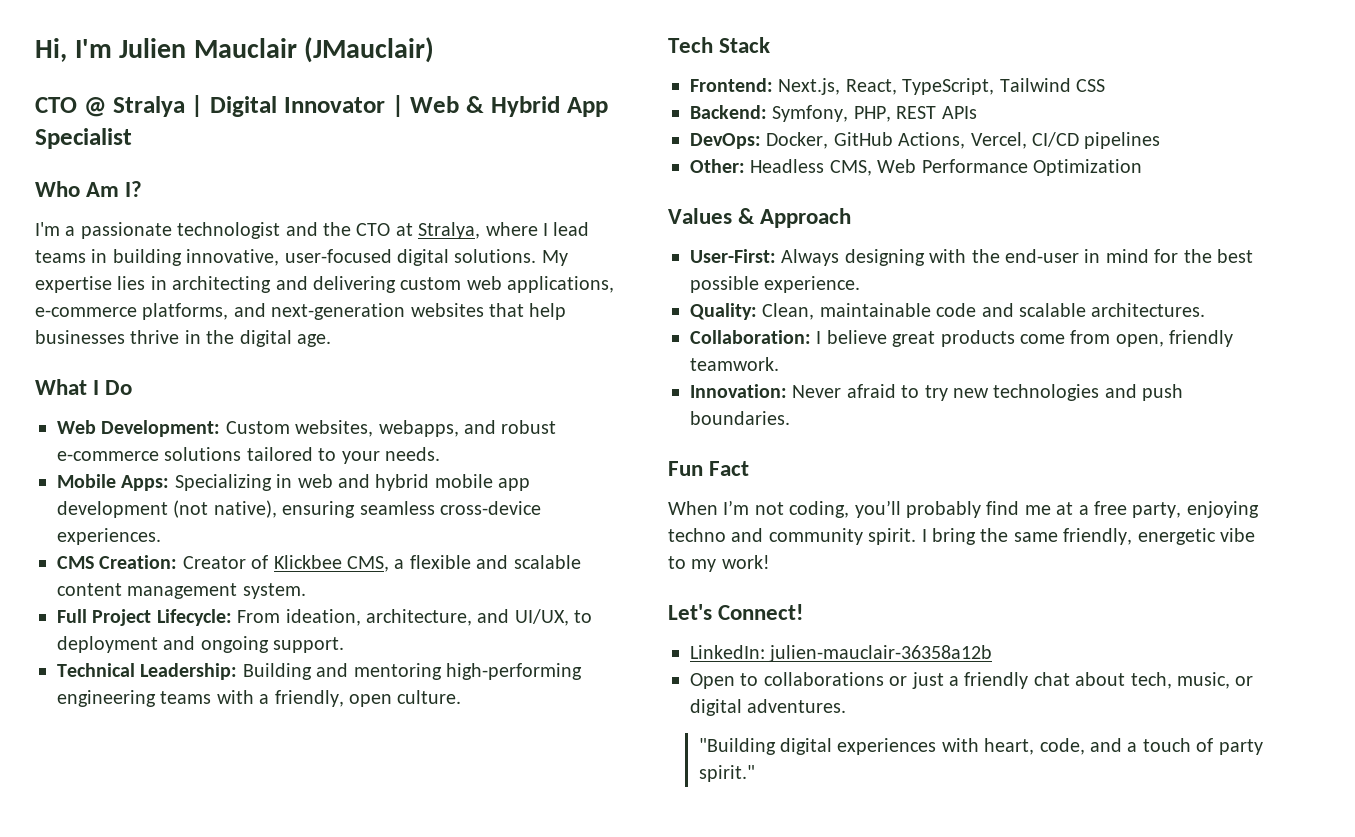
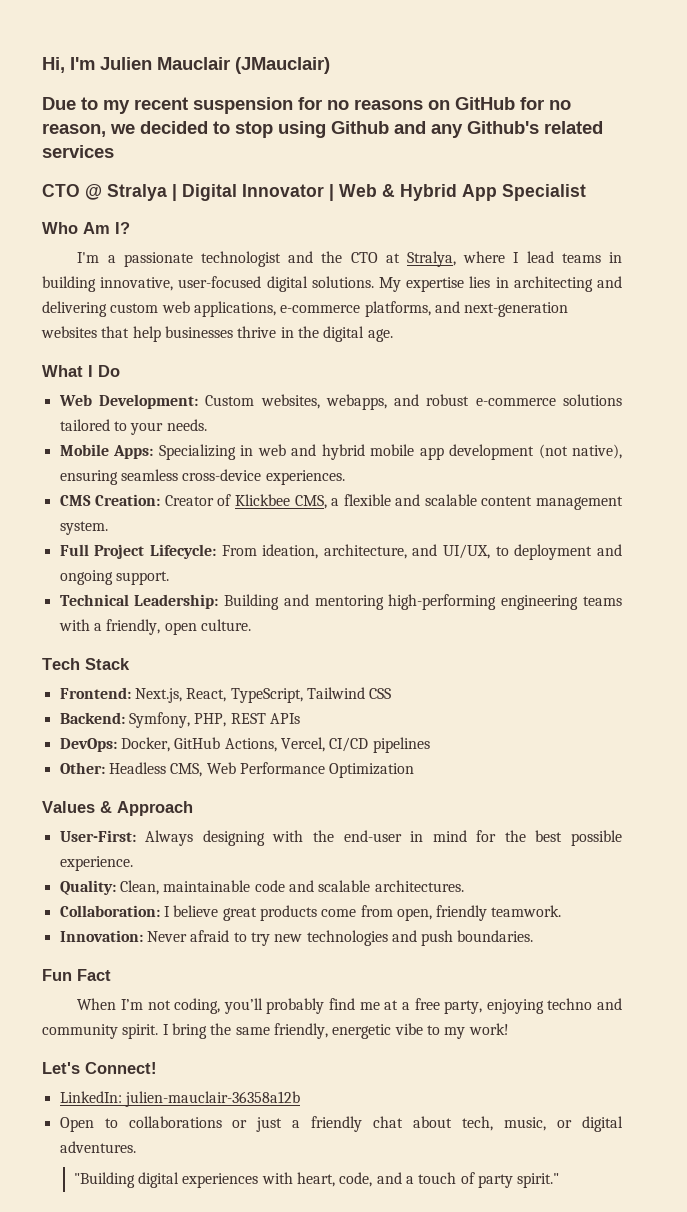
(435, 50) none -> [42,97,571,114] [42,121,603,138] [42,145,114,158] // Due to my recent suspension for no reasons on GitHub for no reason, we decided to stop using Github and any Github's related services

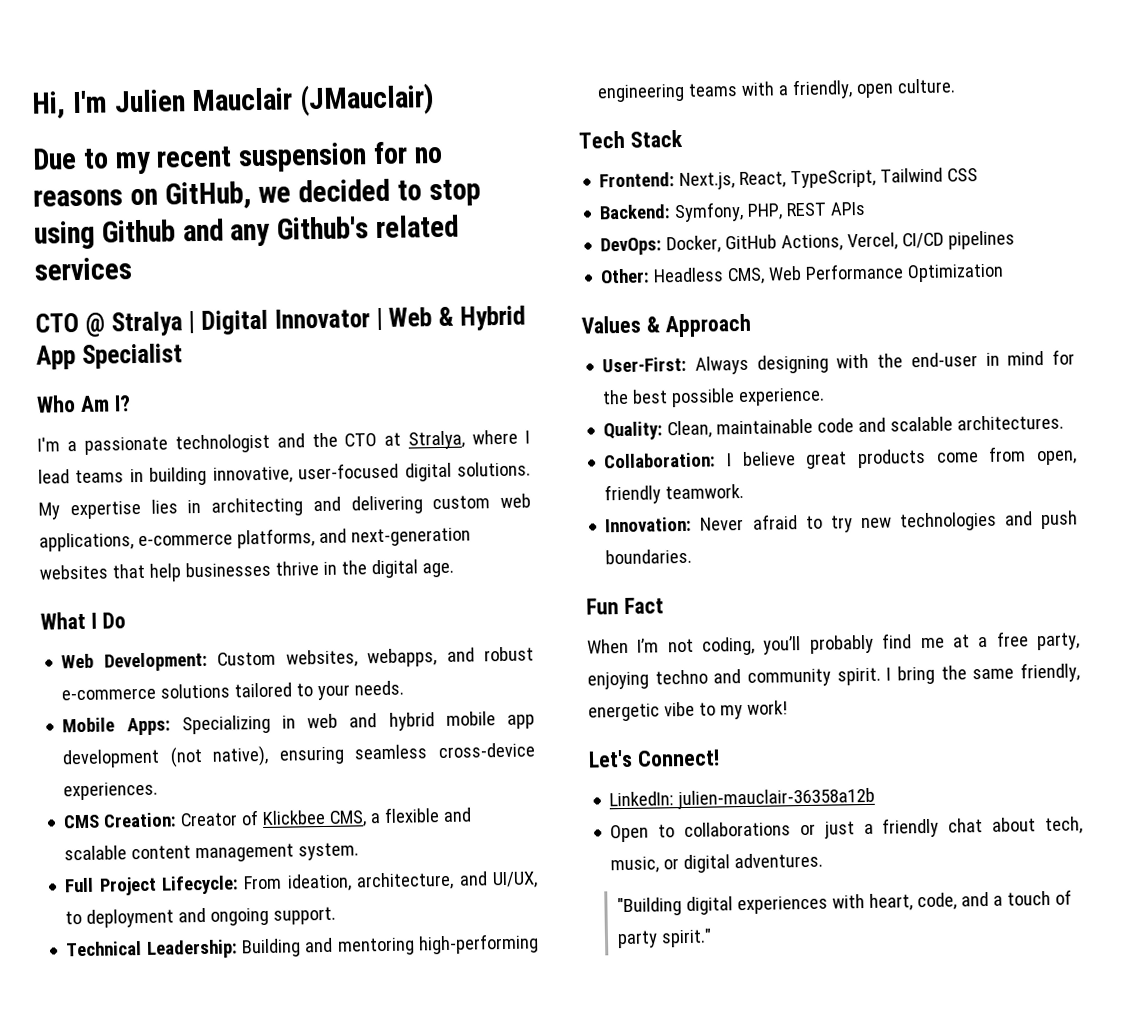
[455,97,571,110] [42,123,106,137] GitHub for no reason, -> [164,181,252,210] GitHub,

